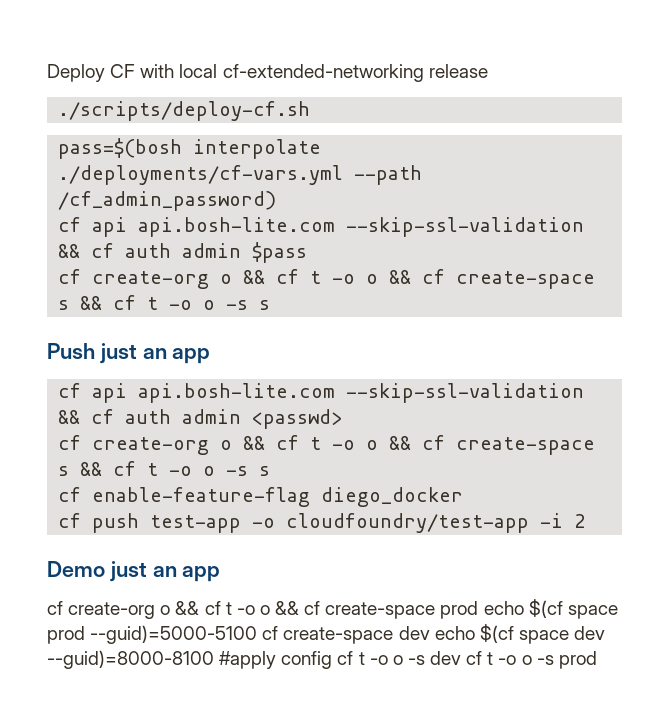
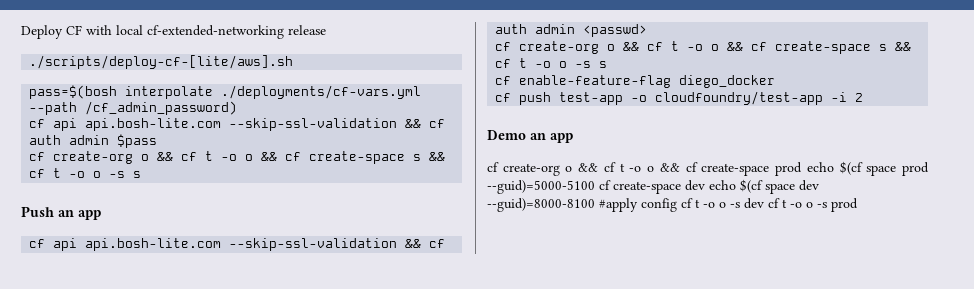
[58,101,311,121] ./scripts/deploy-cf.sh -> [29,55,294,69] ./scripts/deploy-cf-[lite/aws].sh
[99,343,137,364] just -> (54, 211) none
[109,561,147,582] just -> (526, 135) none

